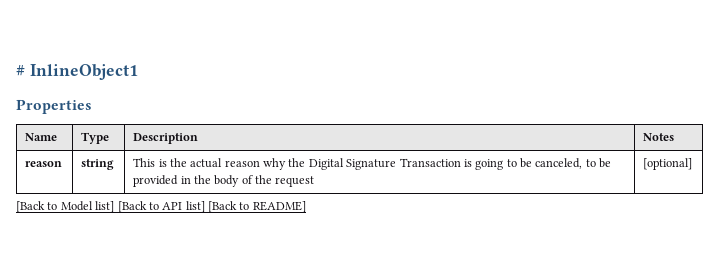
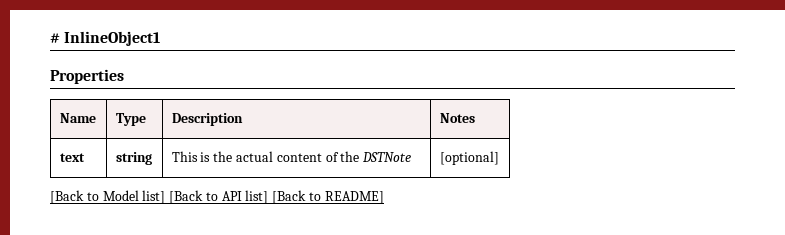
[25,161,63,167] reason -> [59,153,85,162] text
[224,158,612,170] [133,175,240,187] reason why the Digital Signature Transaction is going to be canceled, to be provided in the body -> [276,153,322,162] content
[275,176,315,187] request -> [362,152,412,162] DSTNote

